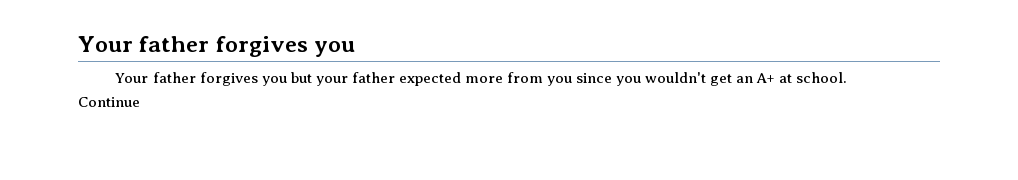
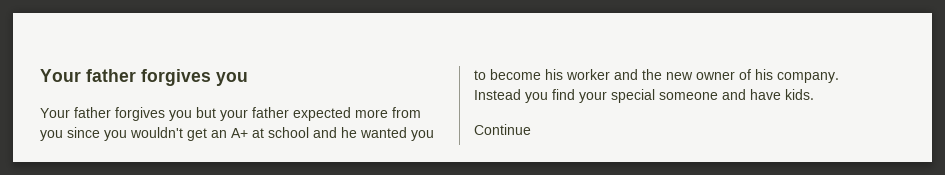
[796,72,848,83] school. -> [268,127,434,141] [474,69,839,83] [474,89,814,103] school and he wanted you to become his worker and the new owner of his company. Instead you find your special someone and have kids.

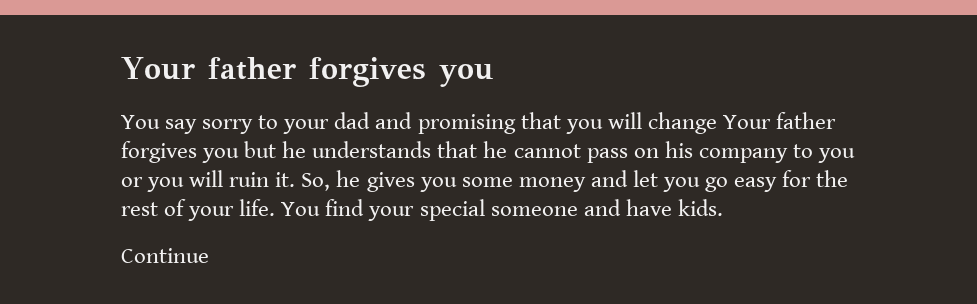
(248, 79) none -> [121,112,717,134] You say sorry to your dad and promising that you will change
[220,107,421,121] [40,127,434,141] [474,69,839,83] [474,89,548,103] your father expected more from you since you wouldn't get an A+ at school and he wanted you to become his worker and the new owner of his company. Instead you -> [282,141,855,163] [121,170,849,192] [121,199,321,221] he understands that he cannot pass on his company to you or you will ruin it. So, he gives you some money and let you go easy for the rest of your life. You

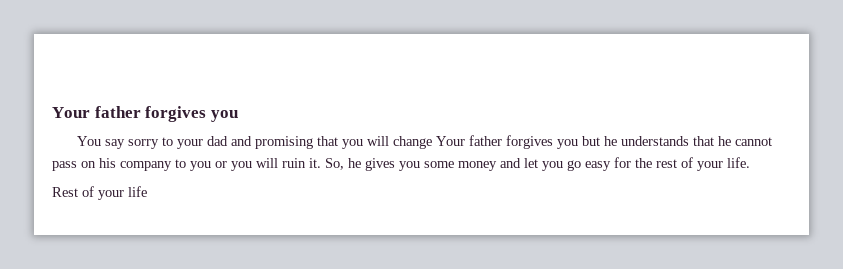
[281,199,723,221] [121,248,209,263] You find your special someone and have kids. // Continue -> [52,186,147,200] // Rest of your life

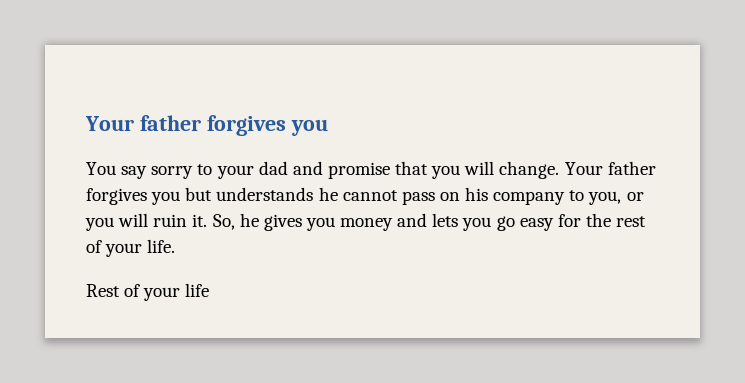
[254,136,313,149] promising -> [327,162,390,179] promise
[392,136,432,149] change -> [499,161,560,179] change.
[603,136,714,146] he understands that -> [216,187,314,201] understands
[190,161,211,171] you -> [588,191,622,205] you,
[424,161,454,168] some -> (335, 224) none
[524,158,538,168] let -> [432,213,459,227] lets

